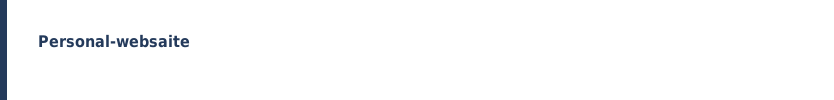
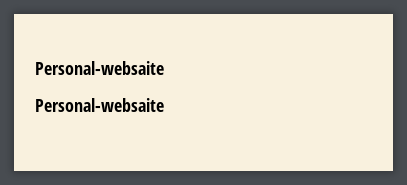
[38,34,190,48] Personal-websaite -> [35,61,164,75] [35,98,164,112] Personal-websaite // Personal-websaite

